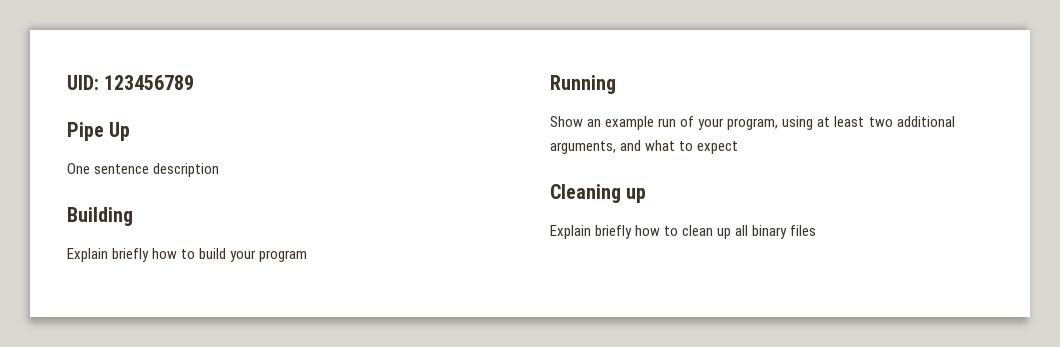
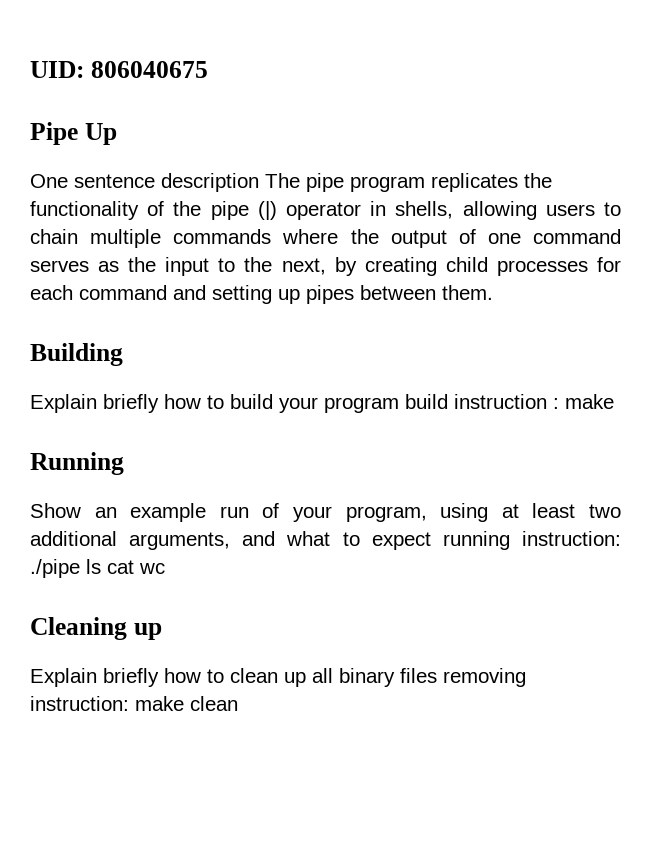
[104,75,195,90] 123456789 -> [90,61,208,78] 806040675
(220, 170) none -> [265,173,552,192] [30,201,621,220] [30,229,621,248] [30,257,621,276] [30,285,493,304] The pipe program replicates the functionality of the pipe (|) operator in shells, allowing users to chain multiple commands where the output of one command serves as the input to the next, by creating child processes for each command and setting up pipes between them.
(308, 256) none -> [405,394,614,409] build instruction : make
(739, 147) none -> [442,531,622,550] [30,559,165,578] running instruction: ./pipe ls cat wc
(817, 230) none -> [443,668,526,687] [30,696,238,711] removing instruction: make clean

